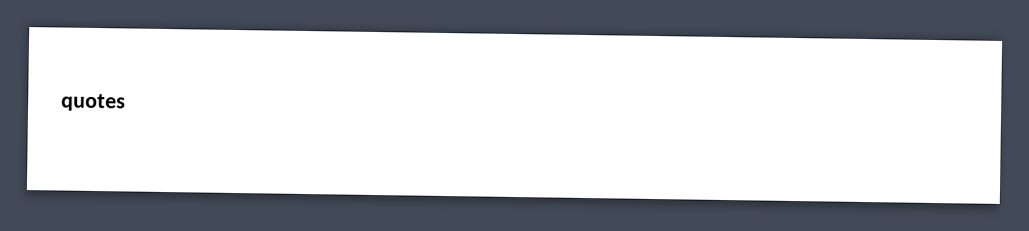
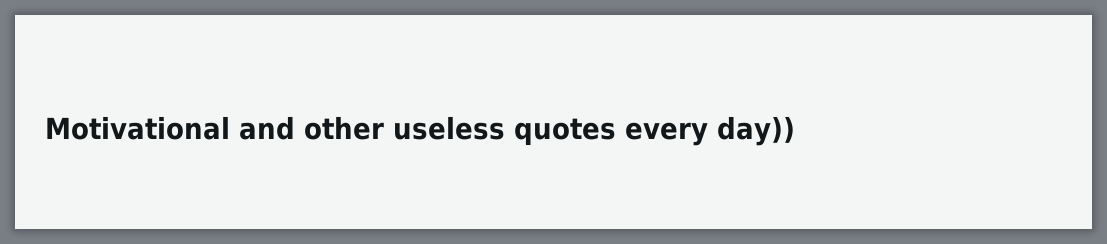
[61,93,126,112] quotes -> [45,116,795,146] Motivational and other useless quotes every day))

